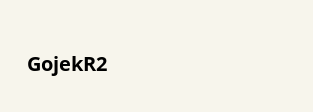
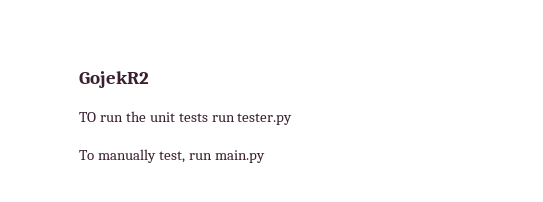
(107, 66) none -> [79,111,293,125] [79,149,265,163] // TO run the unit tests run tester.py // To manually test, run main.py

